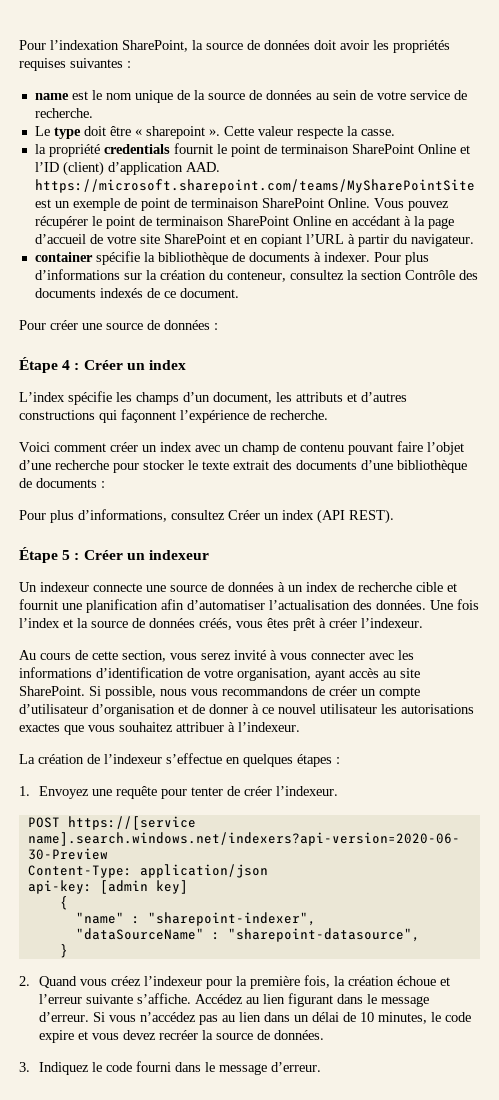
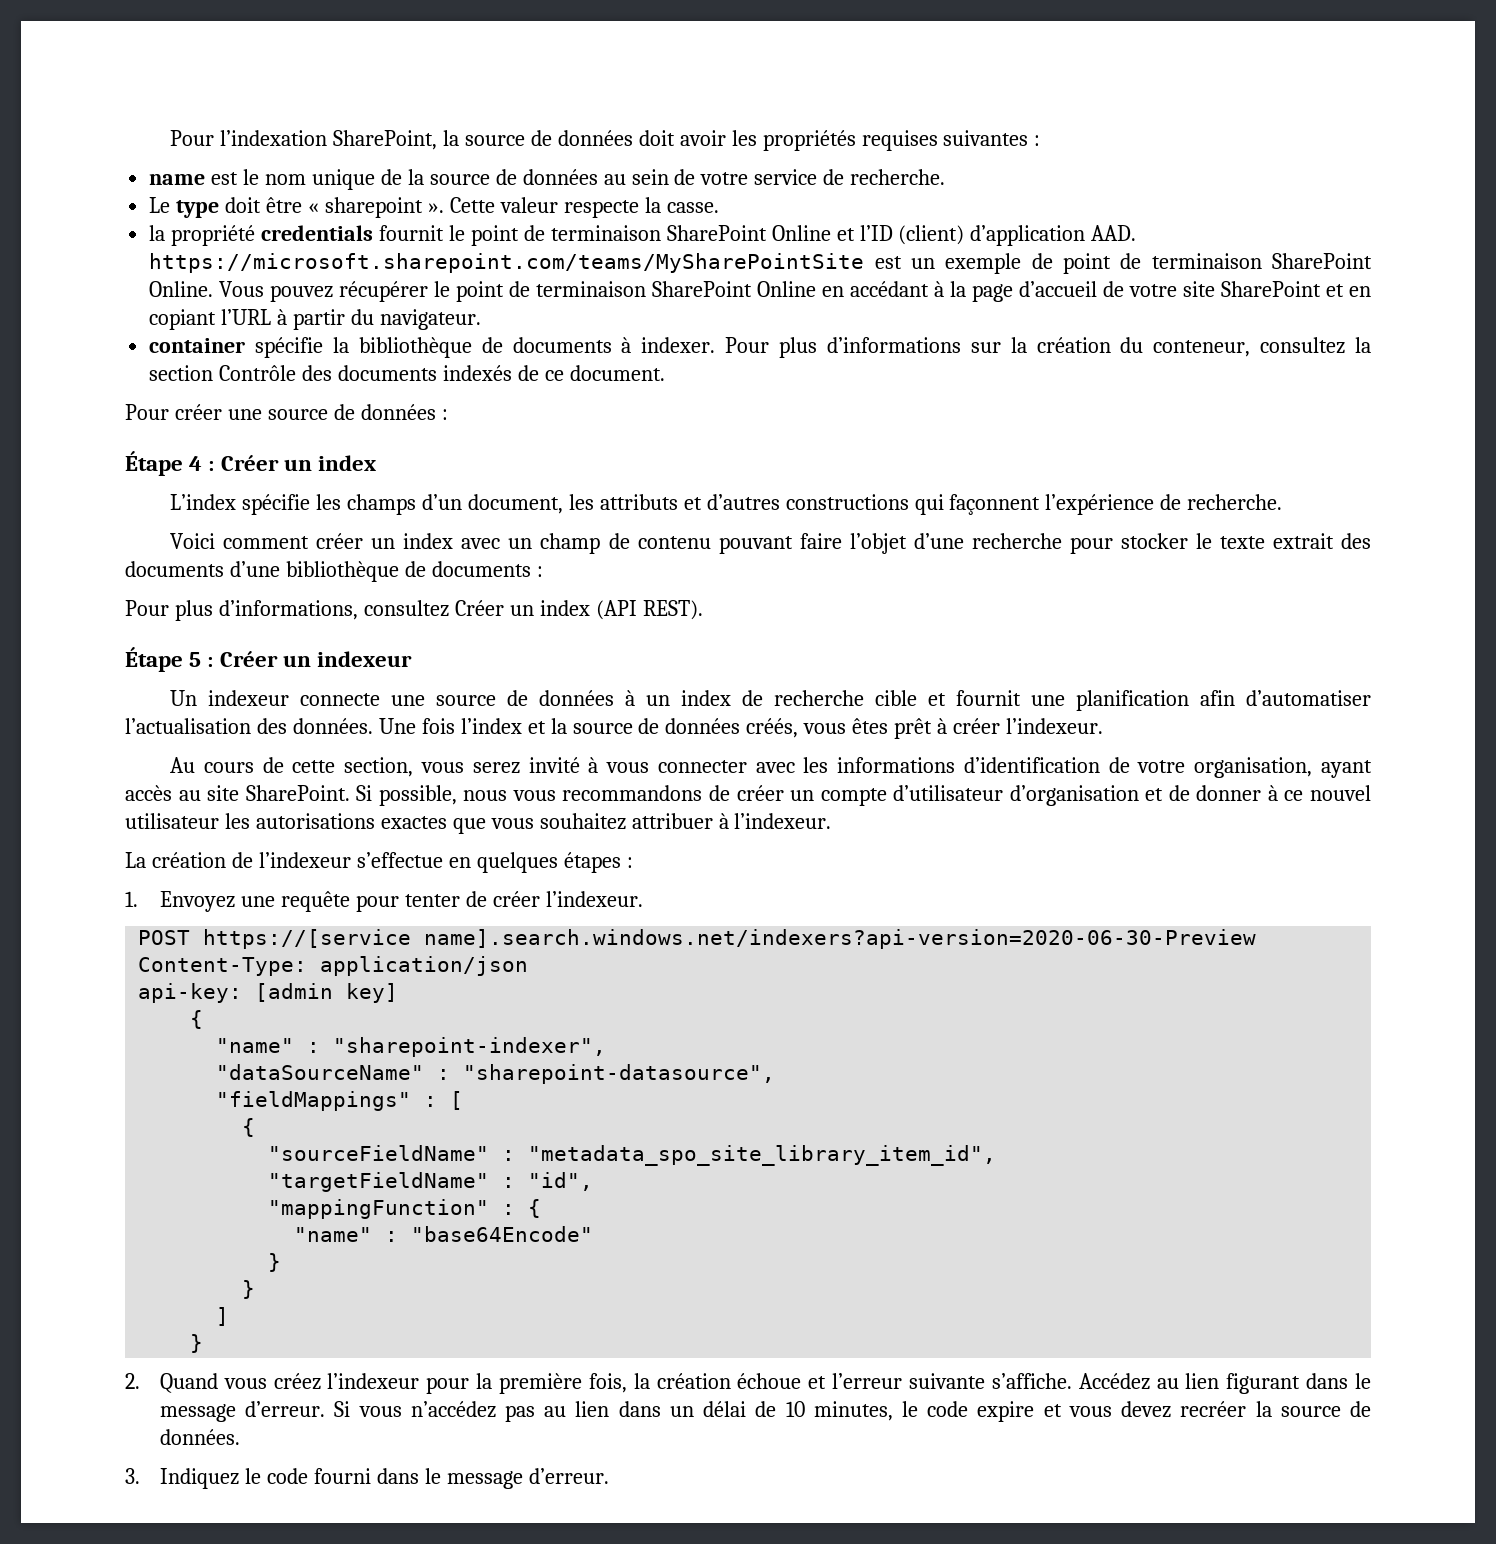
(420, 935) none -> [216,1091,464,1111] [242,1118,256,1137] [268,1145,997,1166] [268,1172,594,1192] [268,1199,542,1219] [294,1226,594,1242] [268,1253,282,1272] [242,1280,256,1299] [216,1307,230,1326] // "fieldMappings" : [ // { // "sourceFieldName" : "metadata_spo_site_library_item_id", // "targetFieldName" : "id", // "mappingFunction" : { // "name" : "base64Encode" // } // } // ]

